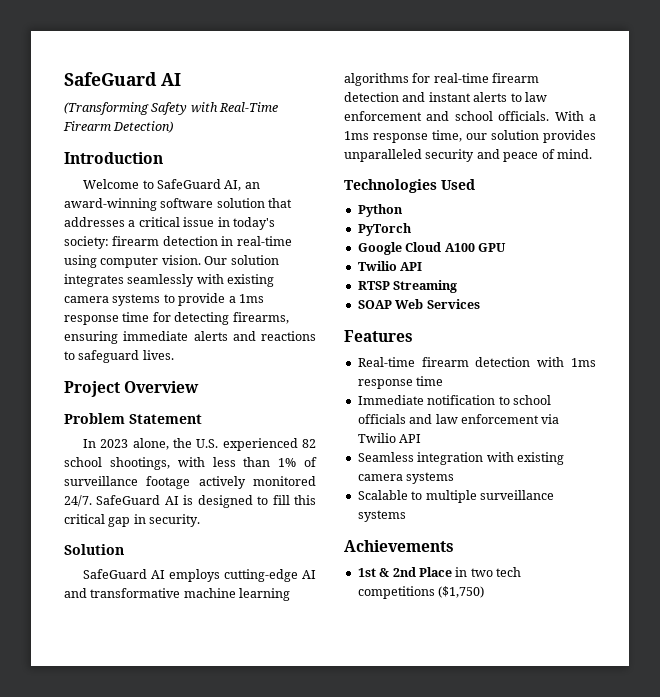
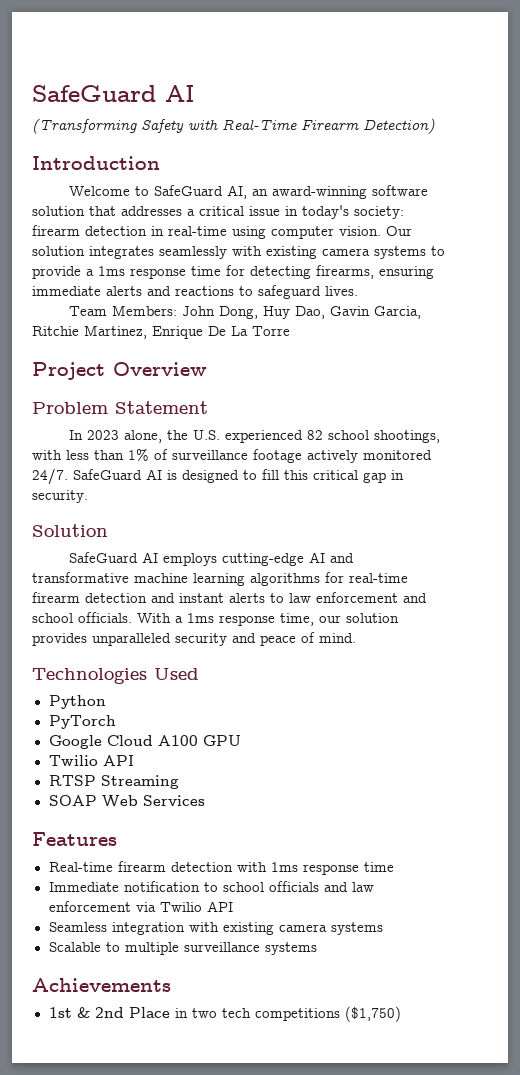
(174, 355) none -> [68,305,421,319] [32,325,290,339] // Team Members: John Dong, Huy Dao, Gavin Garcia, Ritchie Martinez, Enrique De La Torre

